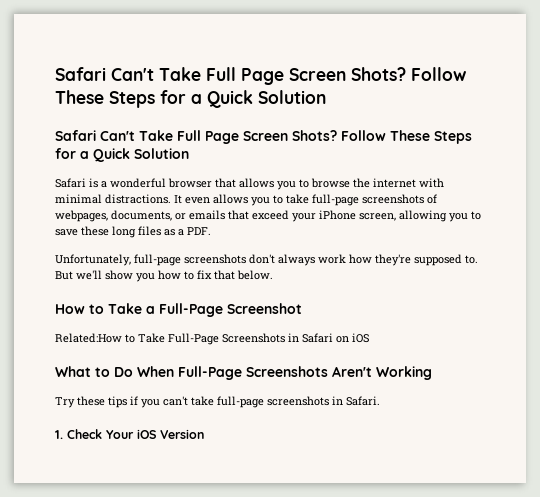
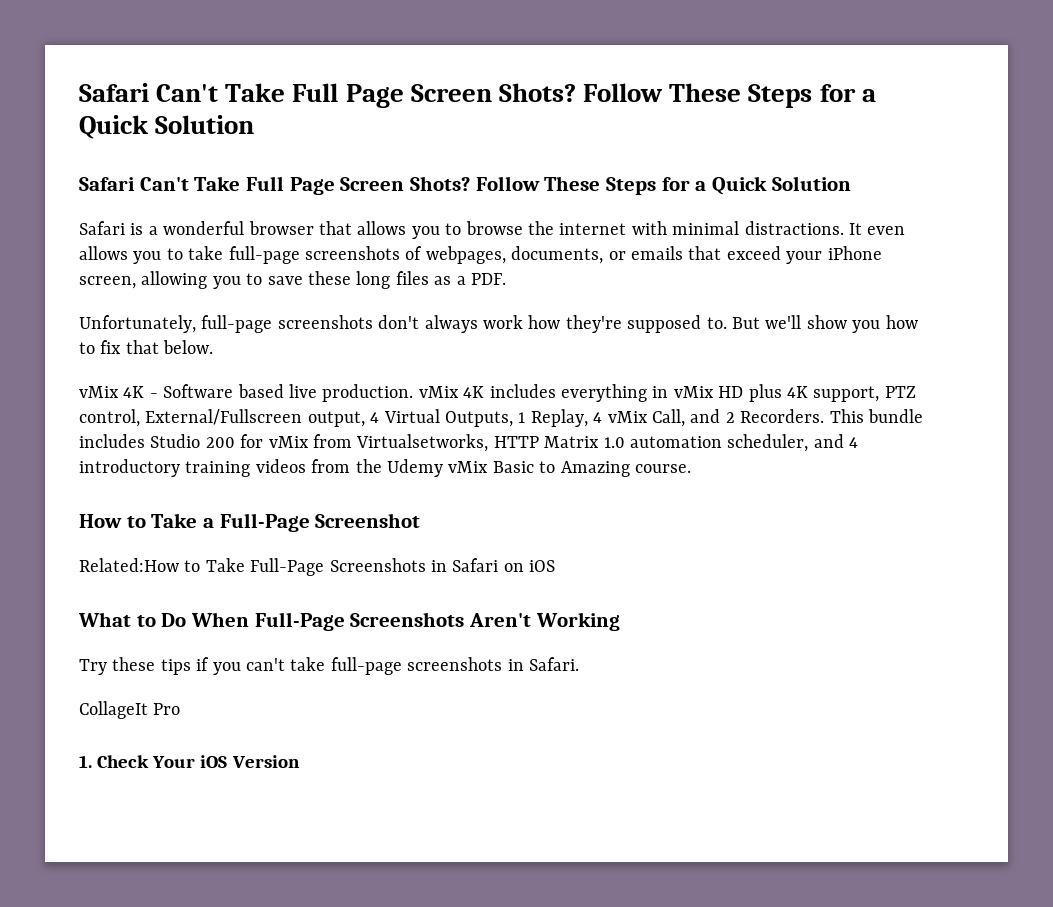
(273, 275) none -> [79,384,916,402] [79,409,923,427] [79,434,859,452] [79,459,691,477] // vMix 4K - Software based live production. vMix 4K includes everything in vMix HD plus 4K support, PTZ control, External/Fullscreen output, 4 Virtual Outputs, 1 Replay, 4 vMix Call, and 2 Recorders. This bundle includes Studio 200 for vMix from Virtualsetworks, HTTP Matrix 1.0 automation scheduler, and 4 introductory training videos from the Udemy vMix Basic to Amazing course.
(380, 401) none -> [79,701,181,719] // CollageIt Pro

